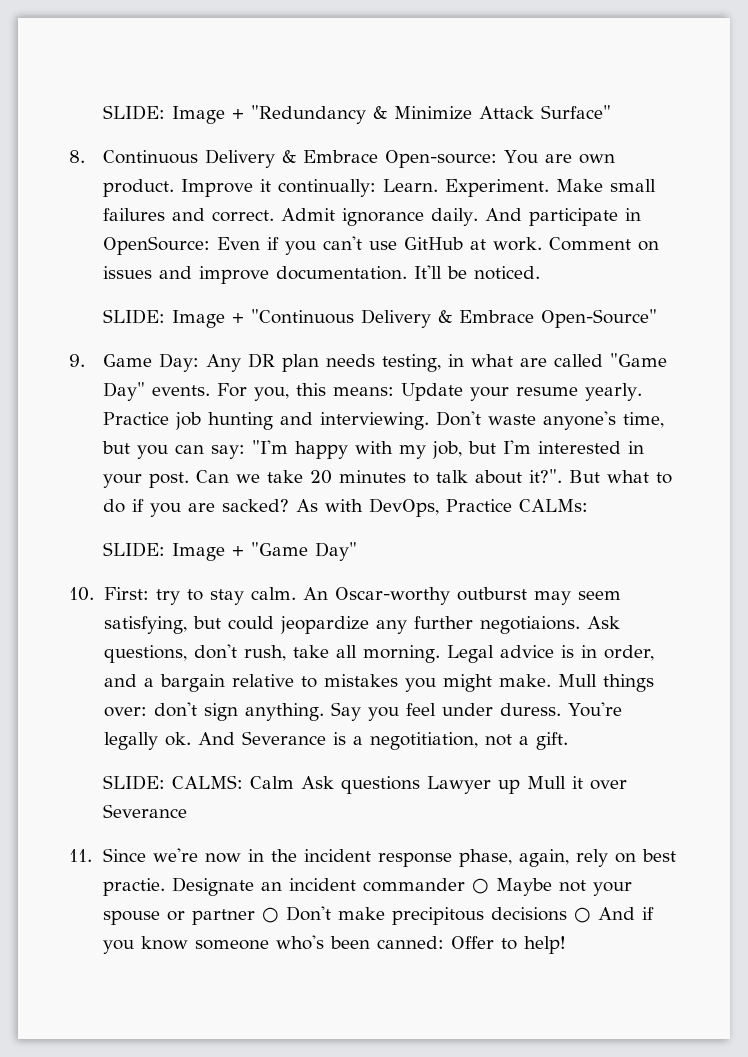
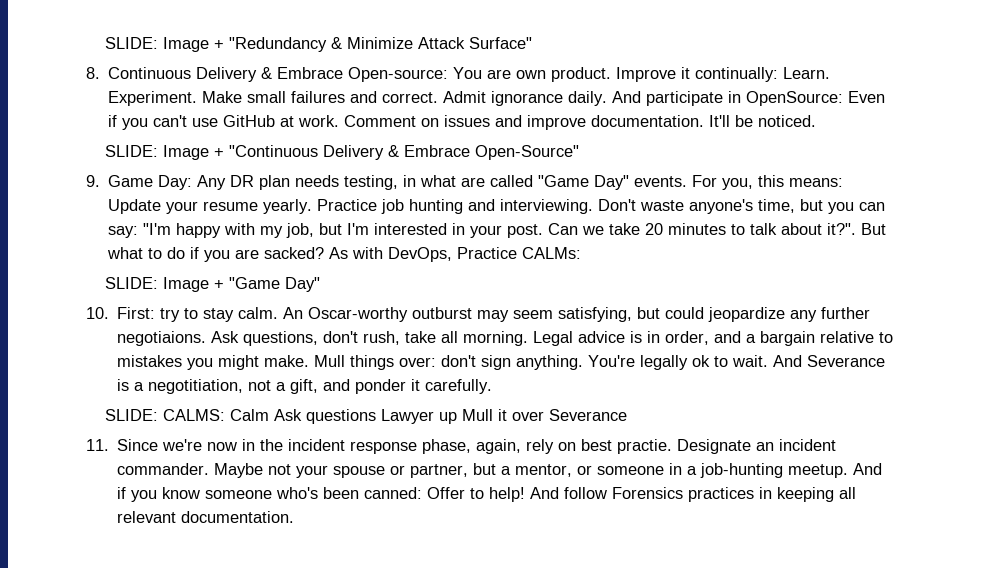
[330,702,623,721] [103,732,191,750] Say you feel under duress. You're legally ok. -> [588,355,769,370] You're legally ok to wait.
[535,732,568,750] gift. -> [290,379,493,394] gift, and ponder it carefully.
[362,878,489,894] commander ○ -> [117,463,210,475] commander.
[191,906,591,925] partner ○ Don't make precipitous decisions ○ -> [410,463,849,478] partner, but a mentor, or someone in a job-hunting meetup.
(566, 945) none -> [530,487,857,502] [117,511,295,523] And follow Forensics practices in keeping all relevant documentation.

